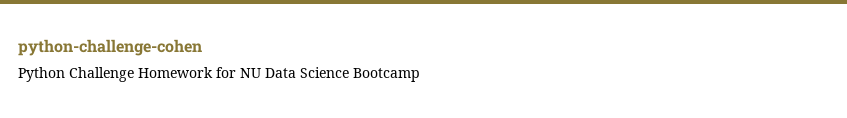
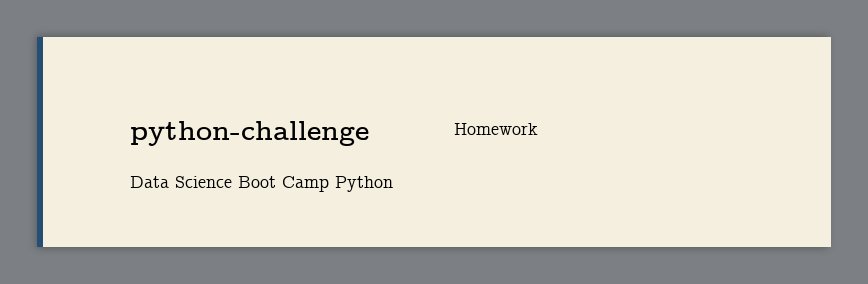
[18,39,202,56] [18,67,420,82] python-challenge-cohen // Python Challenge Homework for NU Data Science Bootcamp -> [130,121,369,146] [130,176,393,192] [454,123,538,135] python-challenge // Data Science Boot Camp Python Homework

